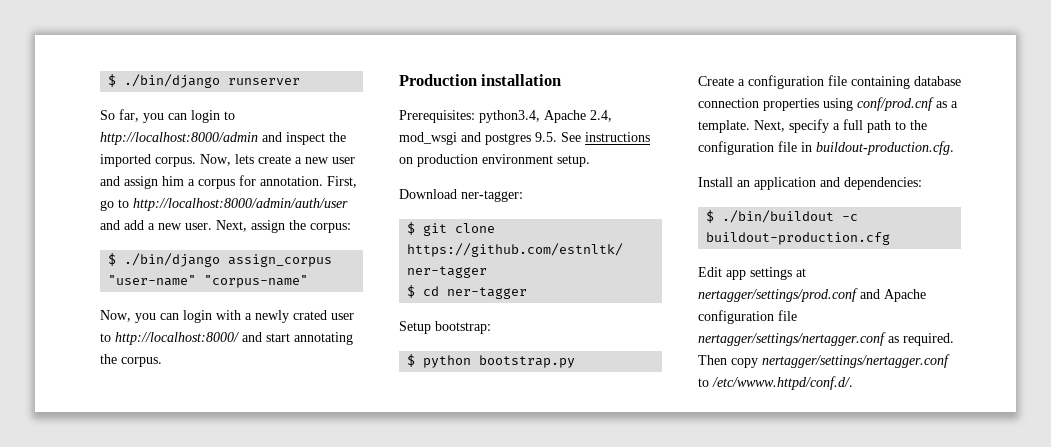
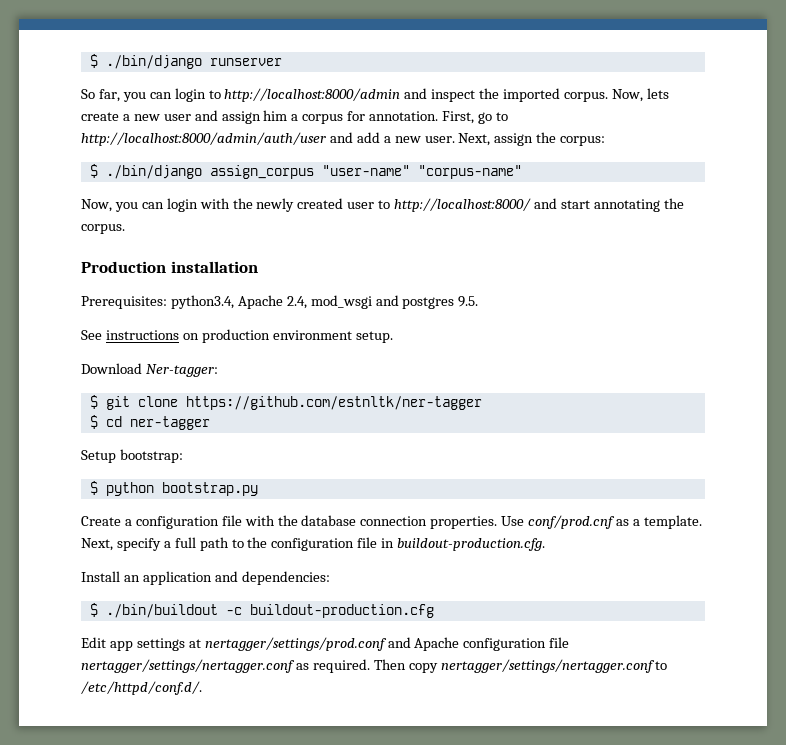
[245,310,327,323] a newly crated -> [232,198,344,212] the newly created
(557, 137) none -> (479, 301) //
[461,190,523,202] ner-tagger: -> [145,364,218,377] Ner-tagger:
[851,76,961,89] [698,98,853,111] containing database connection properties using -> [244,515,525,529] with the database connection properties. Use
[712,376,853,390] /etc/wwww.httpd/conf.d/. -> [81,681,202,695] /etc/httpd/conf.d/.

